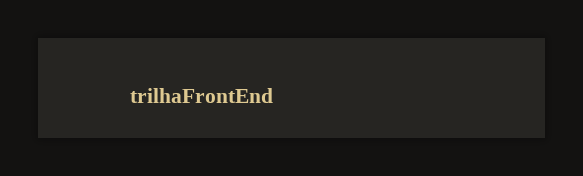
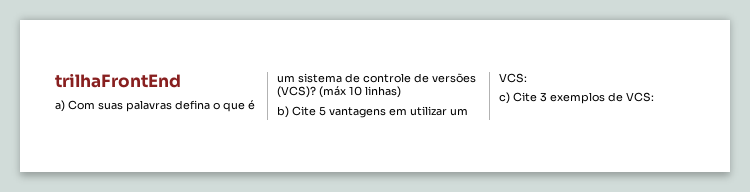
(273, 95) none -> [55,100,255,112] [277,73,476,83] [277,86,401,98] [277,106,468,118] [499,73,527,83] [499,92,654,104] // a) Com suas palavras defina o que é um sistema de controle de versões (VCS)? (máx 10 linhas) // b) Cite 5 vantagens em utilizar um VCS: // c) Cite 3 exemplos de VCS:

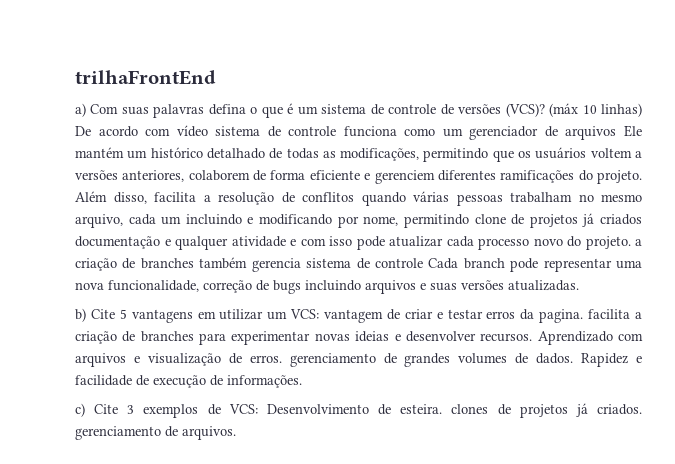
(401, 92) none -> [75,125,643,140] [75,147,643,162] [75,170,643,184] [75,191,642,206] [75,213,643,228] [75,236,642,250] [75,257,643,272] [75,280,579,294] De acordo com vídeo sistema de controle funciona como um gerenciador de arquivos Ele mantém um histórico detalhado de todas as modificações, permitindo que os usuários voltem a versões anteriores, colaborem de forma eficiente e gerenciem diferentes ramificações do projeto. Além disso, facilita a resolução de conflitos quando várias pessoas trabalham no mesmo arquivo, cada um incluindo e modificando por nome, permitindo clone de projetos já criados documentação e qualquer atividade e com isso pode atualizar cada processo novo do projeto. a criação de branches também gerencia sistema de controle Cada branch pode representar uma nova funcionalidade, correção de bugs incluindo arquivos e suas versões atualizadas.
(527, 78) none -> [324,309,642,323] [75,331,644,345] [75,353,642,367] [75,375,302,388] vantagem de criar e testar erros da pagina. facilita a criação de branches para experimentar novas ideias e desenvolver recursos. Aprendizado com arquivos e visualização de erros. gerenciamento de grandes volumes de dados. Rapidez e facilidade de execução de informações.
(654, 97) none -> [266,403,642,418] [75,426,236,440] Desenvolvimento de esteira. clones de projetos já criados. gerenciamento de arquivos.

